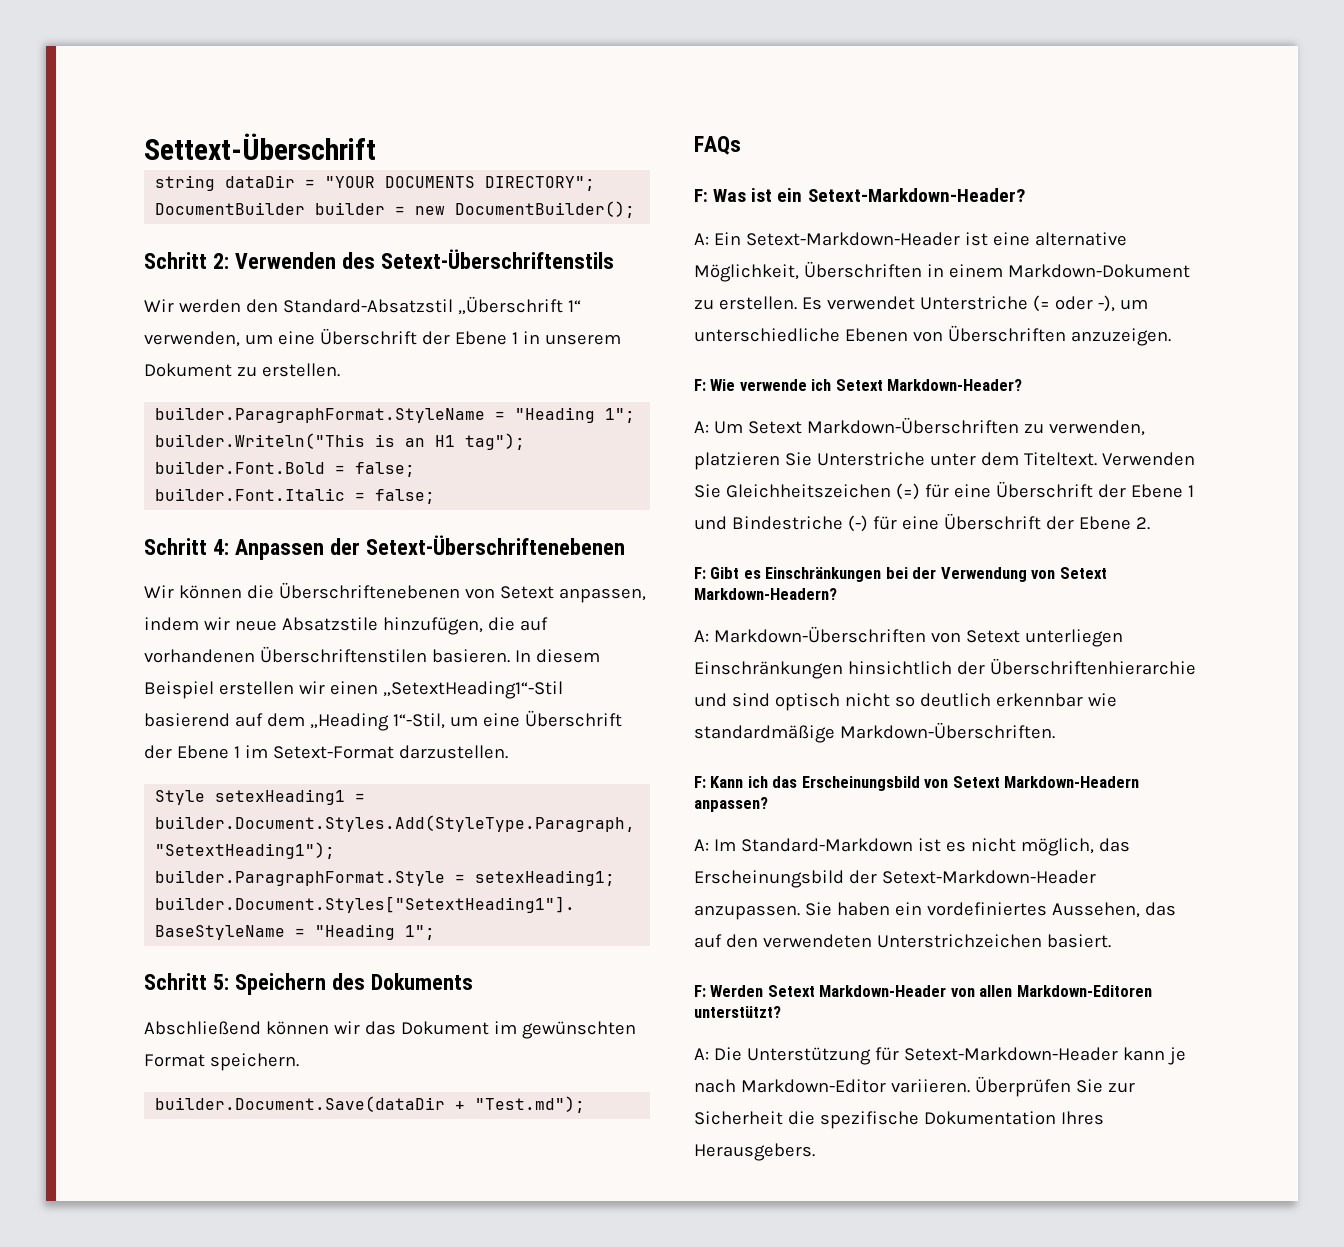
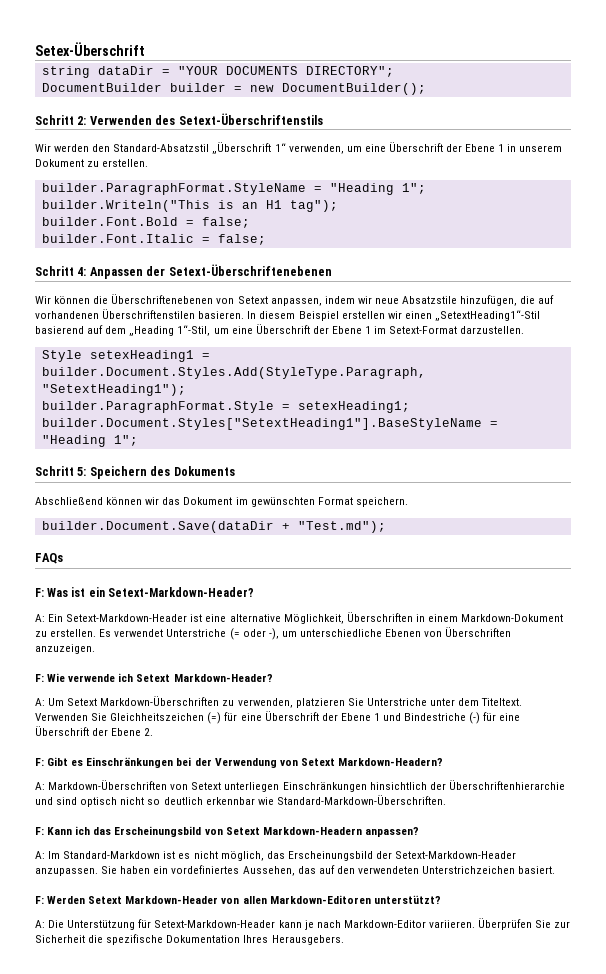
[144,133,376,160] Settext-Überschrift -> [35,42,145,56] Setex-Überschrift
[694,722,1055,743] standardmäßige Markdown-Überschriften. -> [276,795,446,805] Standard-Markdown-Überschriften.

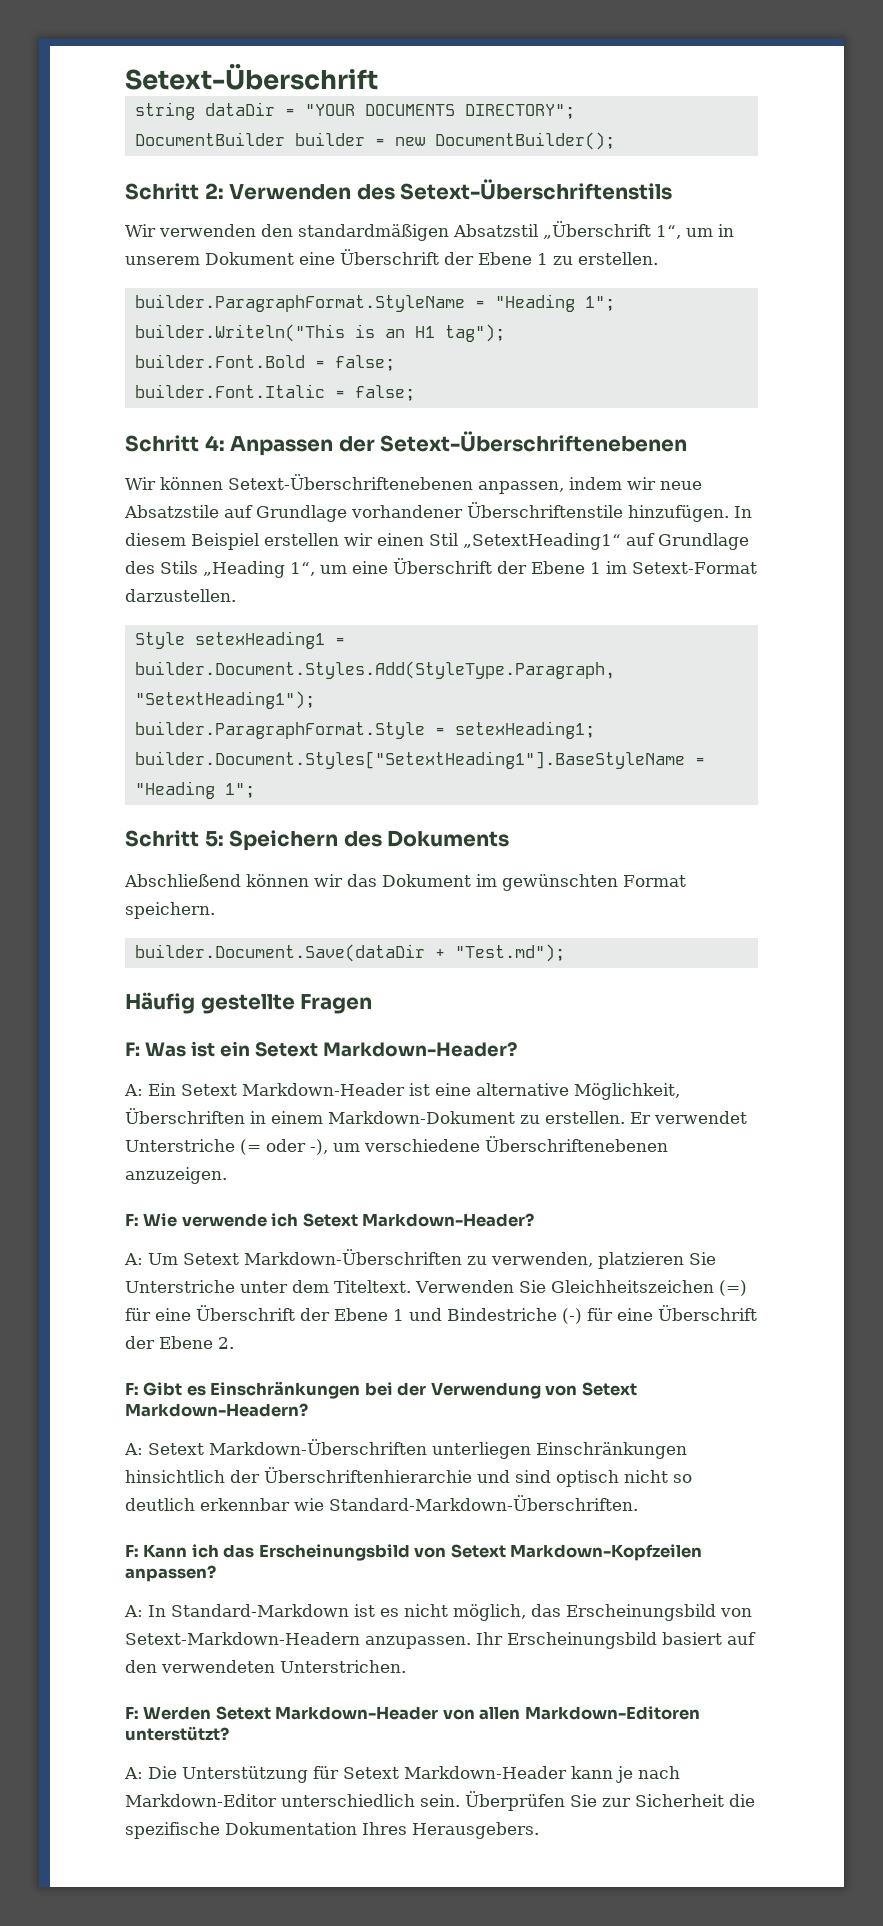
[35,42,145,56] Setex-Überschrift -> [125,64,378,90] Setext-Überschrift
[54,142,563,154] [35,159,84,167] werden den Standard-Absatzstil „Überschrift 1“ verwenden, um eine Überschrift der Ebene 1 in unserem Dokument -> [159,221,734,241] [125,249,548,265] verwenden den standardmäßigen Absatzstil „Überschrift 1“, um in unserem Dokument eine Überschrift der Ebene 1
[93,294,268,304] die Überschriftenebenen von Setext -> [228,474,473,490] Setext-Überschriftenebenen
[460,295,555,306] [35,309,245,319] hinzufügen, die auf vorhandenen Überschriftenstilen basieren. -> [224,502,729,522] auf Grundlage vorhandener Überschriftenstile hinzufügen.
[434,310,540,321] [35,325,211,336] „SetextHeading1“-Stil basierend auf dem „Heading 1“-Stil, -> [429,533,749,550] [125,561,315,578] Stil „SetextHeading1“ auf Grundlage des Stils „Heading 1“,
[35,553,63,564] FAQs -> [125,992,373,1014] Häufig gestellte Fragen
[107,587,254,597] Setext-Markdown-Header? -> [254,1042,517,1057] Setext Markdown-Header?
[66,614,188,622] Setext-Markdown-Header -> [181,1083,405,1096] Setext Markdown-Header
[99,629,112,637] Es -> [630,1112,651,1124] Er
[299,627,512,637] unterschiedliche Ebenen von Überschriften -> [364,1136,668,1152] verschiedene Überschriftenebenen
[48,780,222,790] Markdown-Überschriften von Setext -> [148,1439,427,1455] Setext Markdown-Überschriften
[262,827,362,835] Markdown-Headern -> [510,1544,703,1561] Markdown-Kopfzeilen
[48,851,61,859] Im -> [148,1605,166,1617] In
[375,851,517,859] [35,865,316,876] der Setext-Markdown-Header anzupassen. Sie haben ein vordefiniertes Aussehen, das -> [720,1608,752,1617] [125,1632,722,1649] von Setext-Markdown-Headern anzupassen. Ihr Erscheinungsbild basiert
[422,866,556,874] Unterstrichzeichen basiert. -> [280,1660,406,1673] Unterstrichen.
[154,920,276,928] Setext-Markdown-Header -> [343,1766,567,1779] Setext Markdown-Header
[428,920,475,928] variieren. -> [281,1794,460,1807] unterschiedlich sein.

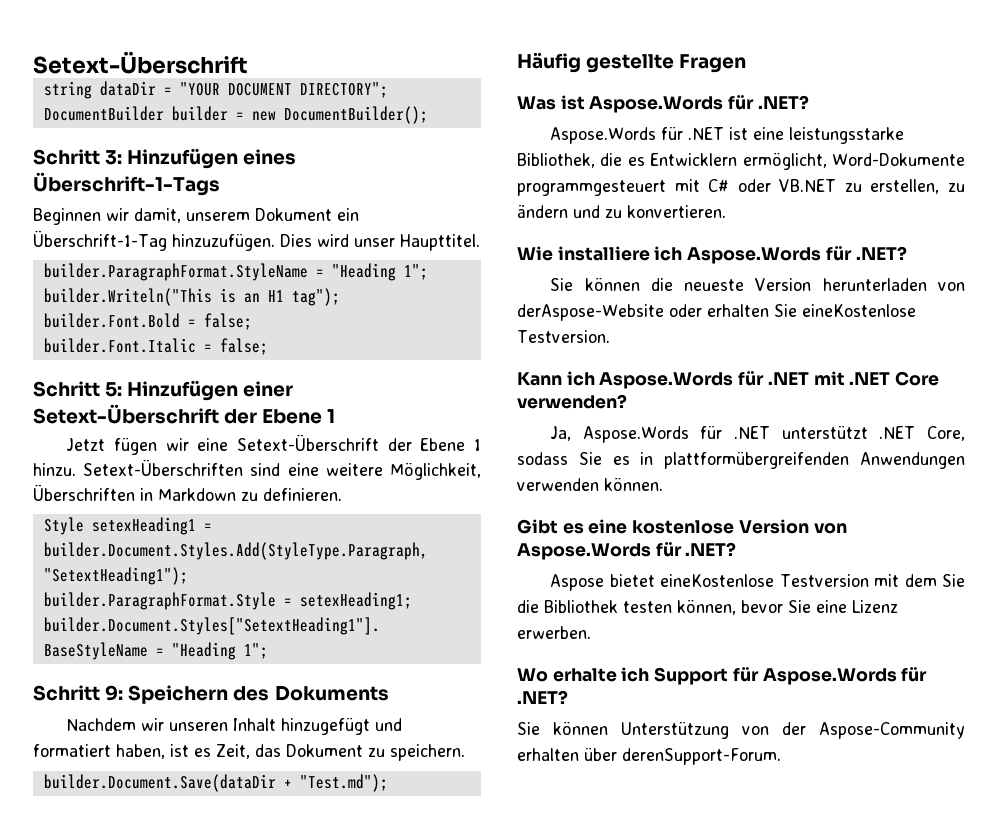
[364,104,455,116] DOCUMENTS -> [227,83,292,96] DOCUMENT
[204,179,673,200] [125,221,734,241] [125,249,658,265] 2: Verwenden des Setext-Überschriftenstils // Wir verwenden den standardmäßigen Absatzstil „Überschrift 1“, um in unserem Dokument eine Überschrift der Ebene 1 zu erstellen. -> [105,148,297,169] [33,172,220,196] [33,208,359,225] [33,230,480,251] 3: Hinzufügen eines Überschrift-1-Tags // Beginnen wir damit, unserem Dokument ein Überschrift-1-Tag hinzuzufügen. Dies wird unser Haupttitel.
[204,431,688,456] [125,474,702,494] [124,502,752,522] [125,533,749,550] [125,558,757,578] [125,589,236,602] 4: Anpassen der Setext-Überschriftenebenen // Wir können Setext-Überschriftenebenen anpassen, indem wir neue Absatzstile auf Grundlage vorhandener Überschriftenstile hinzufügen. In diesem Beispiel erstellen wir einen Stil „SetextHeading1“ auf Grundlage des Stils „Heading 1“, um eine Überschrift der Ebene 1 im Setext-Format darzustellen. -> [105,380,294,401] [33,404,336,424] [66,434,481,455] [33,459,481,480] [33,484,342,501] 5: Hinzufügen einer Setext-Überschrift der Ebene 1 // Jetzt fügen wir eine Setext-Überschrift der Ebene 1 hinzu. Setext-Überschriften sind eine weitere Möglichkeit, Überschriften in Markdown zu definieren.
[204,831,224,847] 5: -> [105,685,124,701] 9:
[124,874,686,891] Abschließend können wir das Dokument im gewünschten Format -> [66,718,403,735] [33,744,385,759] Nachdem wir unseren Inhalt hinzugefügt und formatiert haben, ist es Zeit, das Dokument zu
[125,1042,140,1056] F: -> (747, 63) none
[219,1041,517,1057] [124,1083,680,1100] [125,1108,747,1124] [125,1136,668,1155] [125,1167,227,1184] [125,1213,535,1227] [124,1249,716,1269] [125,1280,747,1296] [125,1305,757,1324] [125,1336,234,1349] [125,1381,637,1399] [125,1403,308,1417] [124,1439,687,1459] [125,1467,692,1487] [125,1495,638,1511] [125,1544,703,1561] [125,1565,216,1582] [124,1604,752,1621] [125,1632,756,1649] [125,1660,406,1673] [125,1706,700,1720] [125,1726,229,1741] [124,1766,680,1783] [125,1791,755,1811] [125,1822,539,1839] ein Setext Markdown-Header? // A: Ein Setext Markdown-Header ist eine alternative Möglichkeit, Überschriften in einem Markdown-Dokument zu erstellen. Er verwendet Unterstriche (= oder -), um verschiedene Überschriftenebenen anzuzeigen. // F: Wie verwende ich Setext Markdown-Header? // A: Um Setext Markdown-Überschriften zu verwenden, platzieren Sie Unterstriche unter dem Titeltext. Verwenden Sie Gleichheitszeichen (=) für eine Überschrift der Ebene 1 und Bindestriche (-) für eine Überschrift der Ebene 2. // F: Gibt es Einschränkungen bei der Verwendung von Setext Markdown-Headern? // A: Setext Markdown-Überschriften unterliegen Einschränkungen hinsichtlich der Überschriftenhierarchie und sind optisch nicht so deutlich erkennbar wie Standard-Markdown-Überschriften. // F: Kann ich das Erscheinungsbild von Setext Markdown-Kopfzeilen anpassen? // A: In Standard-Markdown ist es nicht möglich, das Erscheinungsbild von Setext-Markdown-Headern anzupassen. Ihr Erscheinungsbild basiert auf den verwendeten Unterstrichen. // F: Werden Setext Markdown-Header von allen Markdown-Editoren unterstützt? // A: Die Unterstützung für Setext Markdown-Header kann je nach Markdown-Editor unterschiedlich sein. Überprüfen Sie zur Sicherheit die spezifische Dokumentation Ihres Herausgebers. -> [589,95,809,113] [550,127,905,144] [517,152,965,170] [517,179,965,196] [517,205,726,218] [517,246,907,264] [550,277,965,291] [517,304,916,321] [517,330,610,343] [517,371,940,389] [517,394,627,409] [550,426,965,443] [517,452,965,469] [517,477,663,491] [517,519,847,534] [517,542,737,560] [550,574,965,591] [517,599,898,615] [517,626,591,639] [517,667,928,685] [517,690,568,704] [517,721,965,739] [517,748,781,765] Aspose.Words für .NET? // Aspose.Words für .NET ist eine leistungsstarke Bibliothek, die es Entwicklern ermöglicht, Word-Dokumente programmgesteuert mit C# oder VB.NET zu erstellen, zu ändern und zu konvertieren. // Wie installiere ich Aspose.Words für .NET? // Sie können die neueste Version herunterladen von derAspose-Website oder erhalten Sie eineKostenlose Testversion. // Kann ich Aspose.Words für .NET mit .NET Core verwenden? // Ja, Aspose.Words für .NET unterstützt .NET Core, sodass Sie es in plattformübergreifenden Anwendungen verwenden können. // Gibt es eine kostenlose Version von Aspose.Words für .NET? // Aspose bietet eineKostenlose Testversion mit dem Sie die Bibliothek testen können, bevor Sie eine Lizenz erwerben. // Wo erhalte ich Support für Aspose.Words für .NET? // Sie können Unterstützung von der Aspose-Community erhalten über derenSupport-Forum.

